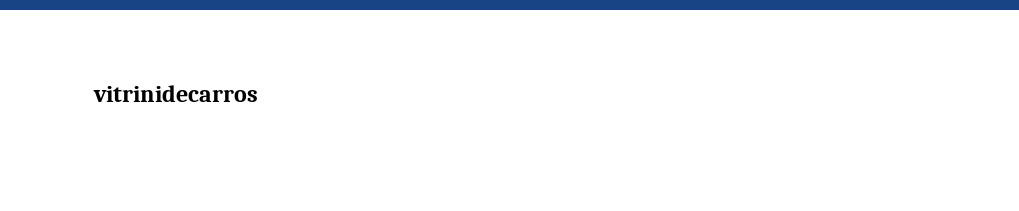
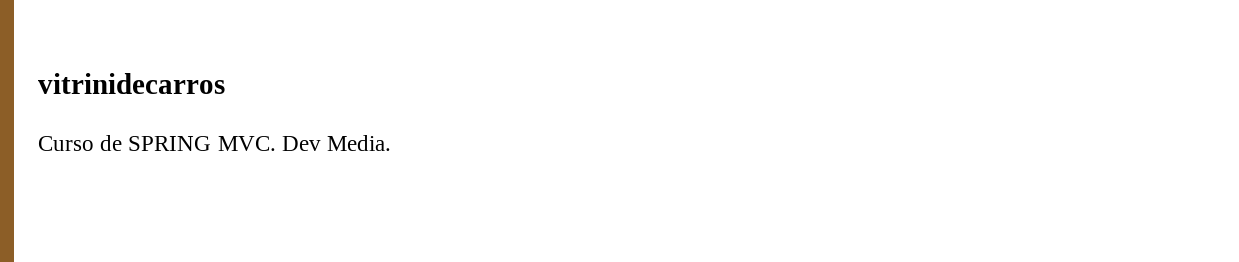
(258, 93) none -> [38,135,392,151] // Curso de SPRING MVC. Dev Media.

